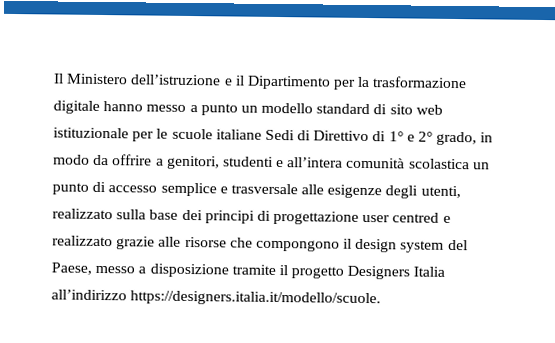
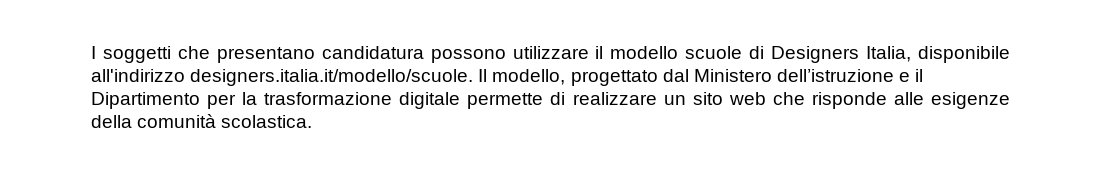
[53,73,64,84] Il -> [91,46,1010,63] [91,69,689,86] I soggetti che presentano candidatura possono utilizzare il modello scuole di Designers Italia, disponibile all'indirizzo designers.italia.it/modello/scuole. Il modello, progettato dal
[103,101,443,116] [53,127,494,146] [53,154,490,170] [52,181,461,199] [52,208,451,225] [52,235,468,253] [51,262,446,280] [51,289,382,307] hanno messo a punto un modello standard di sito web istituzionale per le scuole italiane Sedi di Direttivo di 1° e 2° grado, in modo da offrire a genitori, studenti e all’intera comunità scolastica un punto di accesso semplice e trasversale alle esigenze degli utenti, realizzato sulla base dei principi di progettazione user centred e realizzato grazie alle risorse che compongono il design system del Paese, messo a disposizione tramite il progetto Designers Italia all’indirizzo https://designers.italia.it/modello/scuole. -> [467,92,1010,109] [91,114,313,128] permette di realizzare un sito web che risponde alle esigenze della comunità scolastica.

